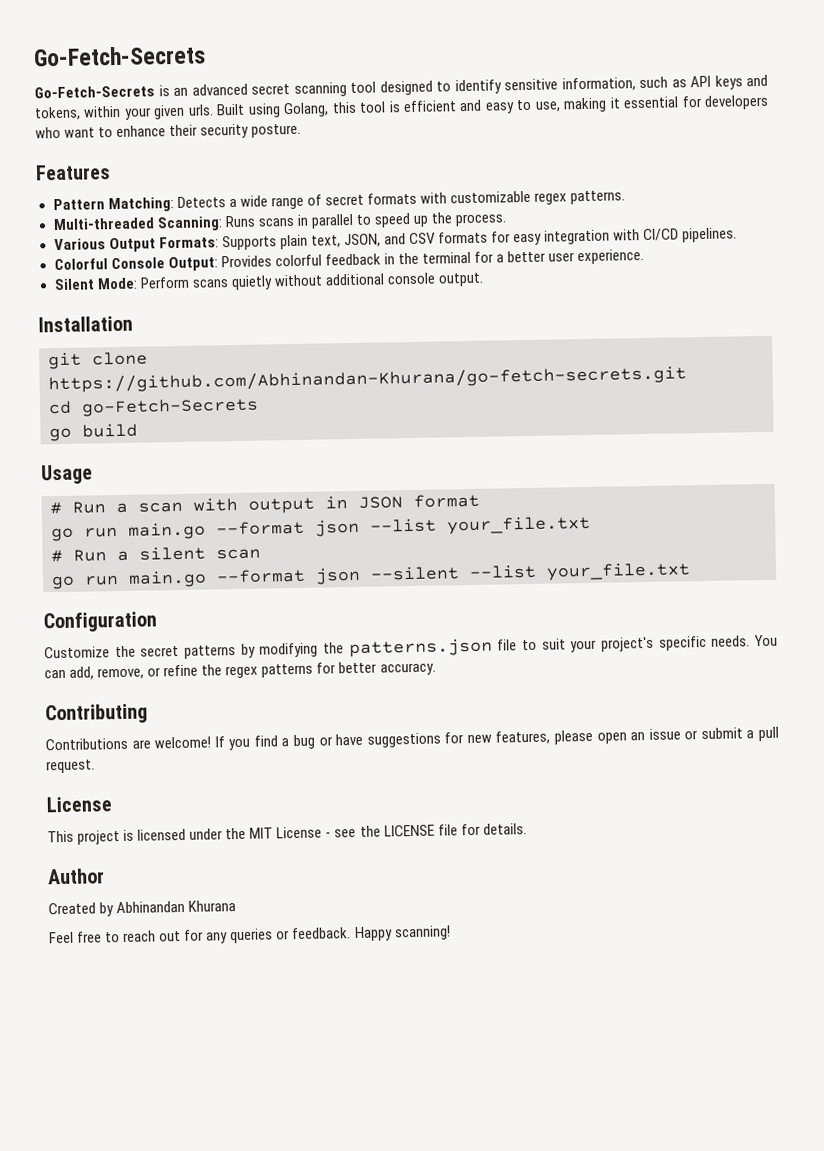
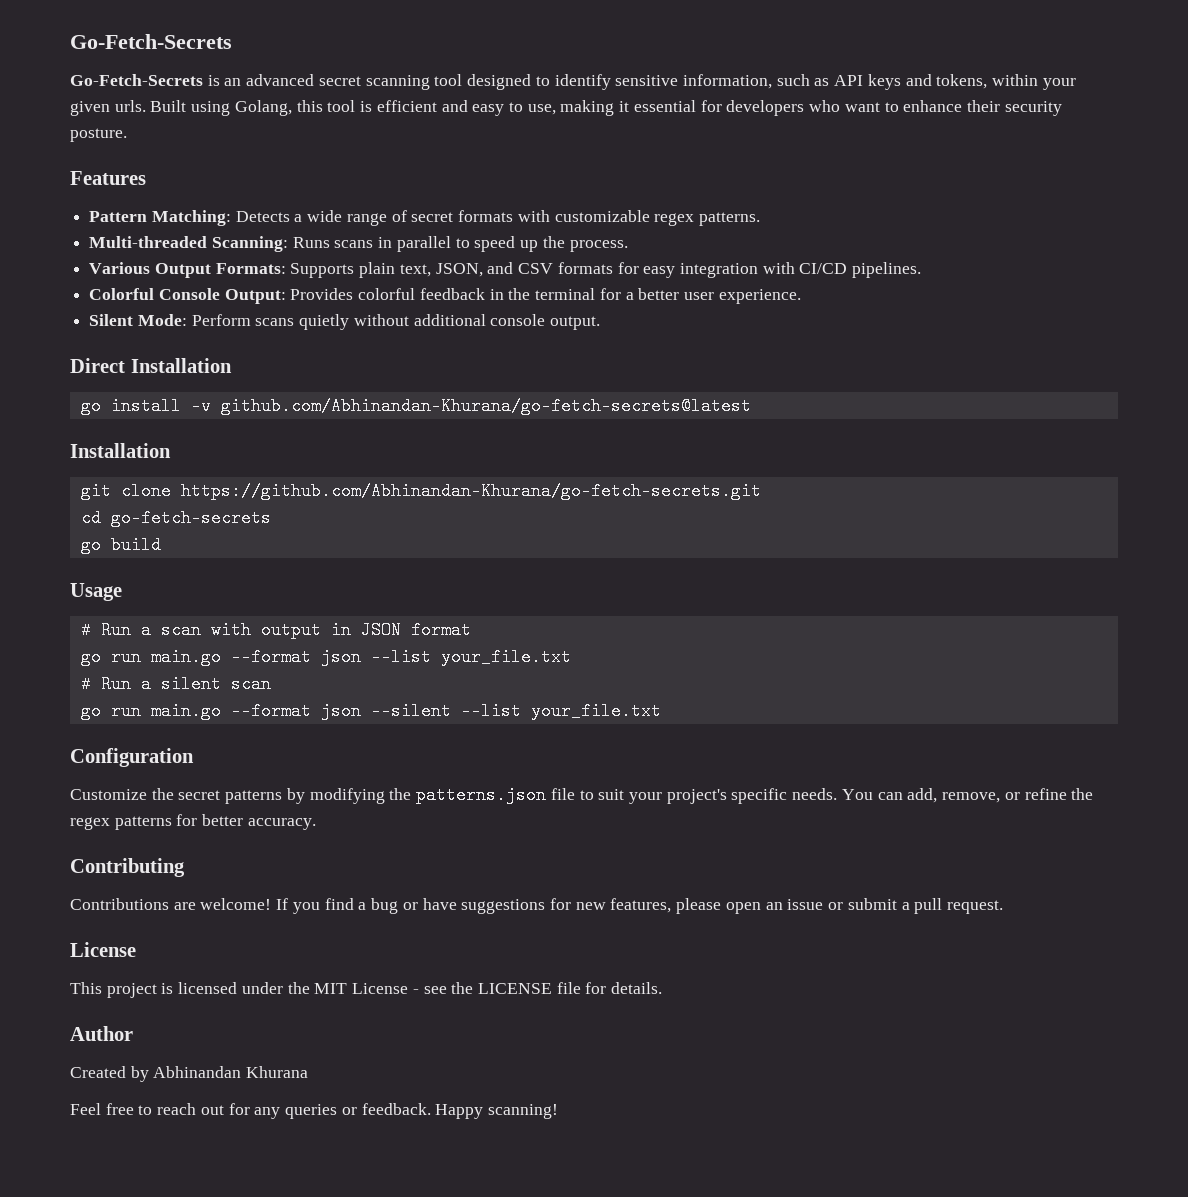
(484, 279) none -> [70,358,232,373] [80,397,751,415] // Direct Installation // go install -v github.com/Abhinandan-Khurana/go-fetch-secrets@latest
[81,397,259,417] go-Fetch-Secrets -> [110,509,271,527] go-fetch-secrets

